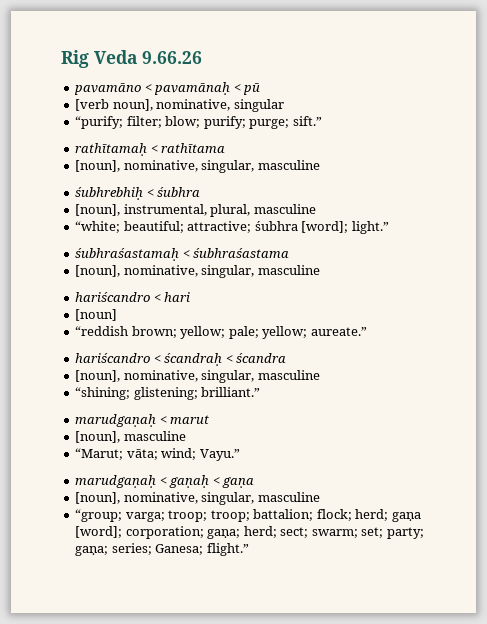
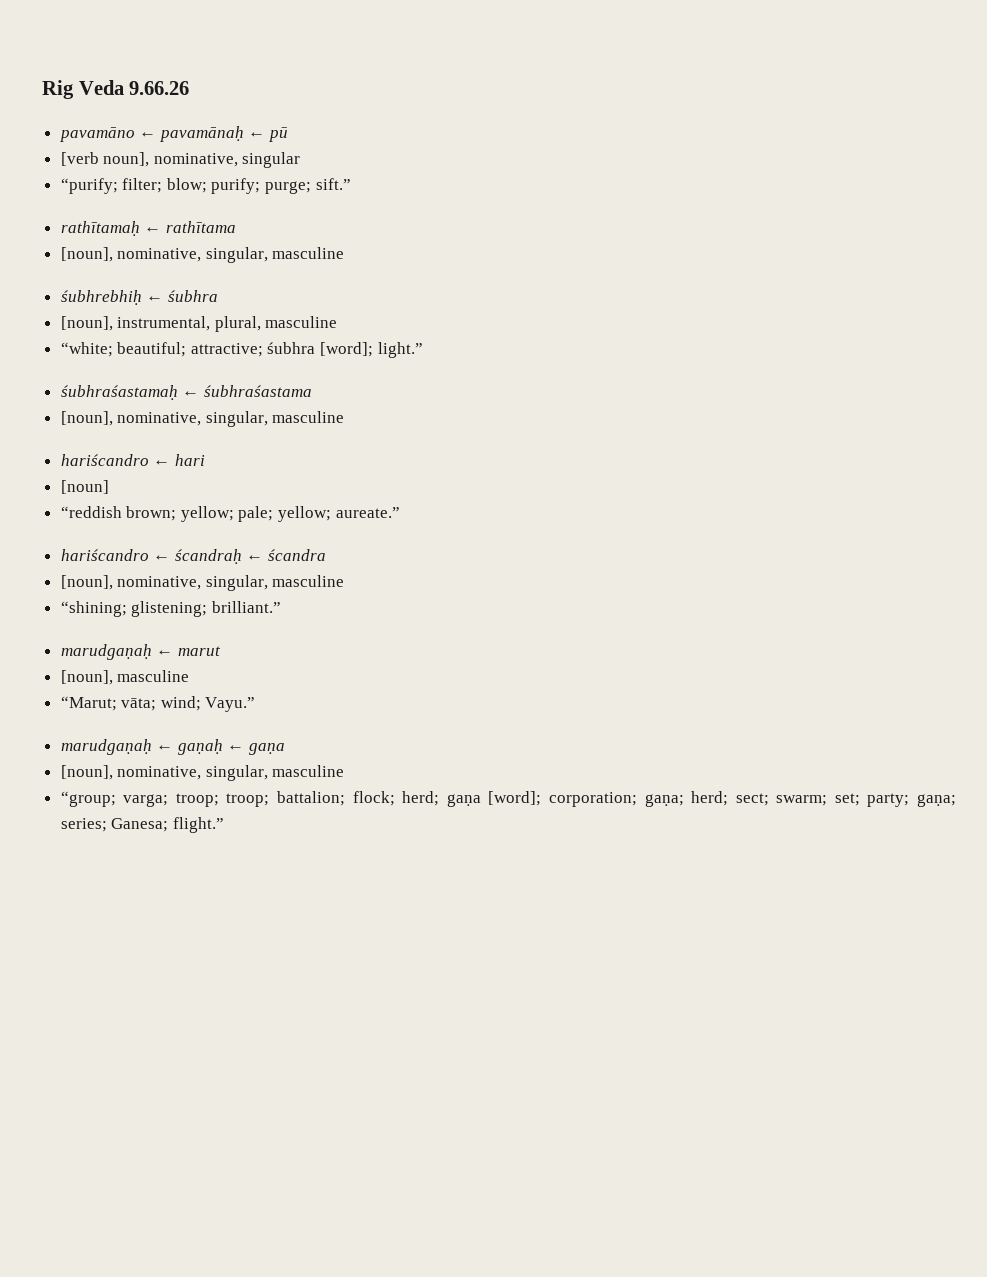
[144,82,241,95] < pavamānaḥ < -> [139,126,266,142] ← pavamānaḥ ←
[150,145,158,153] < -> [144,227,162,233] ←
[146,189,154,197] < -> [146,296,164,302] ←
[182,250,190,258] < -> [182,391,200,397] ←
[153,294,161,302] < -> [153,460,171,466] ←
[153,353,233,366] < ścandraḥ < -> [153,549,264,564] ← ścandraḥ ←
[159,416,167,424] < -> [156,650,174,656] ←
[159,475,220,488] < gaṇaḥ < -> [156,739,245,755] ← gaṇaḥ ←

